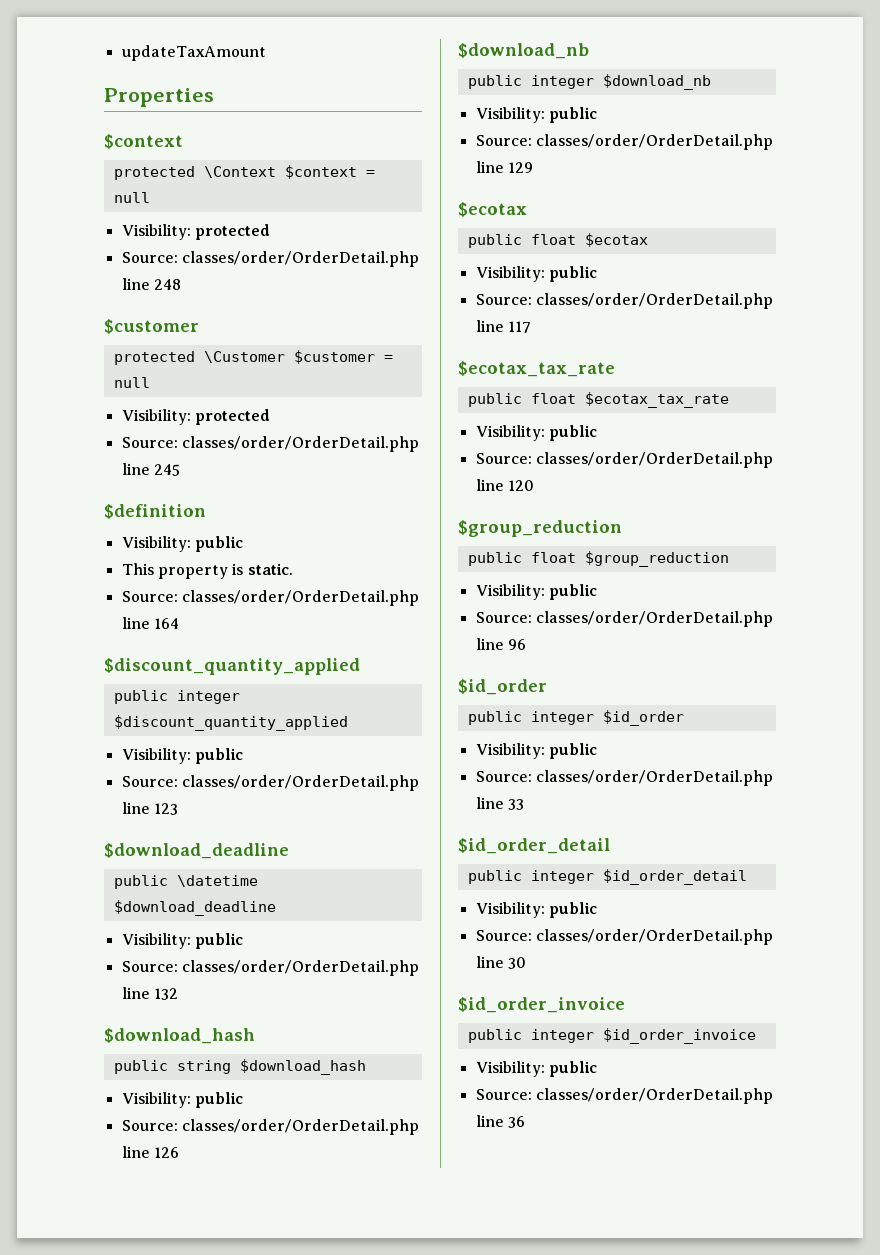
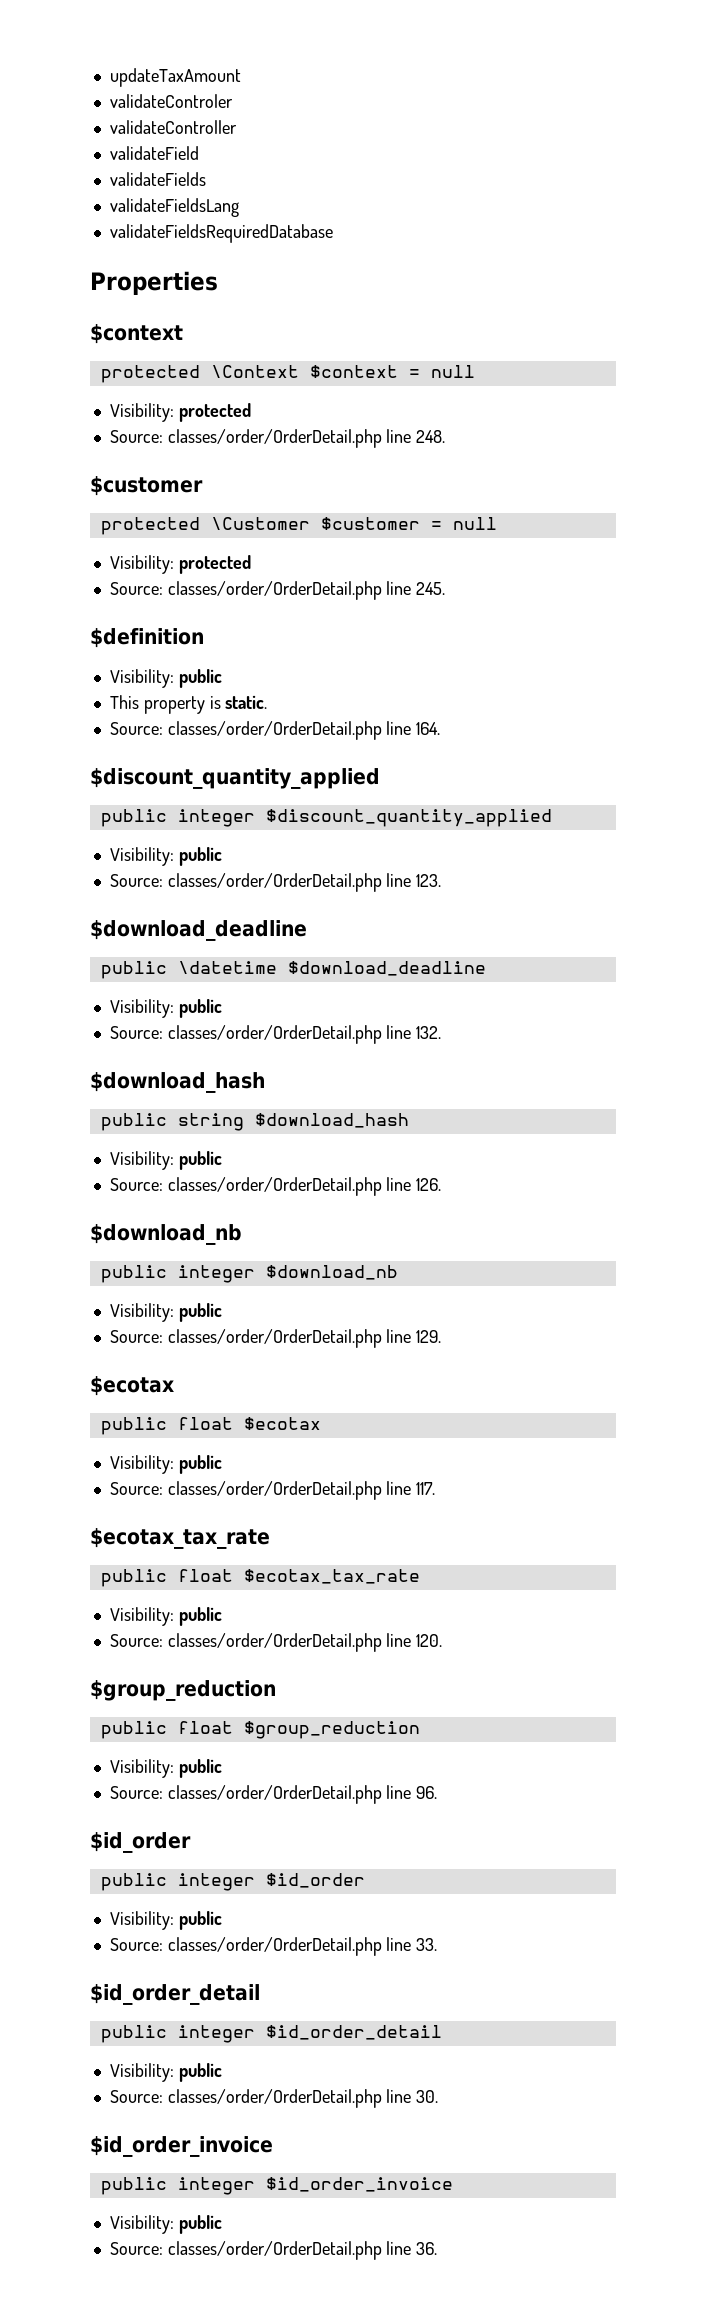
(266, 53) none -> [109,94,233,108] [109,120,237,134] [109,146,199,160] [109,172,206,186] [109,198,239,217] [109,224,333,243] // validateControler // validateController // validateField // validateFields // validateFieldsLang // validateFieldsRequiredDatabase
[153,279,181,290] 248 -> [416,430,446,443] 248.
[153,464,180,476] 245 -> [416,582,446,595] 245.
[153,618,179,629] 164 -> [416,722,441,735] 164.
[153,803,178,815] 123 -> [416,874,442,887] 123.
[153,988,178,1000] 132 -> [416,1026,442,1039] 132.
[153,1147,179,1158] 126 -> [416,1178,442,1191] 126.
[507,162,533,173] 129 -> [416,1330,442,1343] 129.
[507,321,531,333] 117 -> [416,1482,436,1495] 117.
[507,480,534,491] 120 -> [416,1634,443,1647] 120.
[507,639,526,650] 96 -> [416,1786,438,1799] 96.
[507,799,524,810] 33 -> [416,1938,438,1951] 33.
[507,957,526,969] 30 -> [416,2090,439,2103] 30.
[507,1116,525,1128] 36 -> [416,2242,438,2255] 36.

